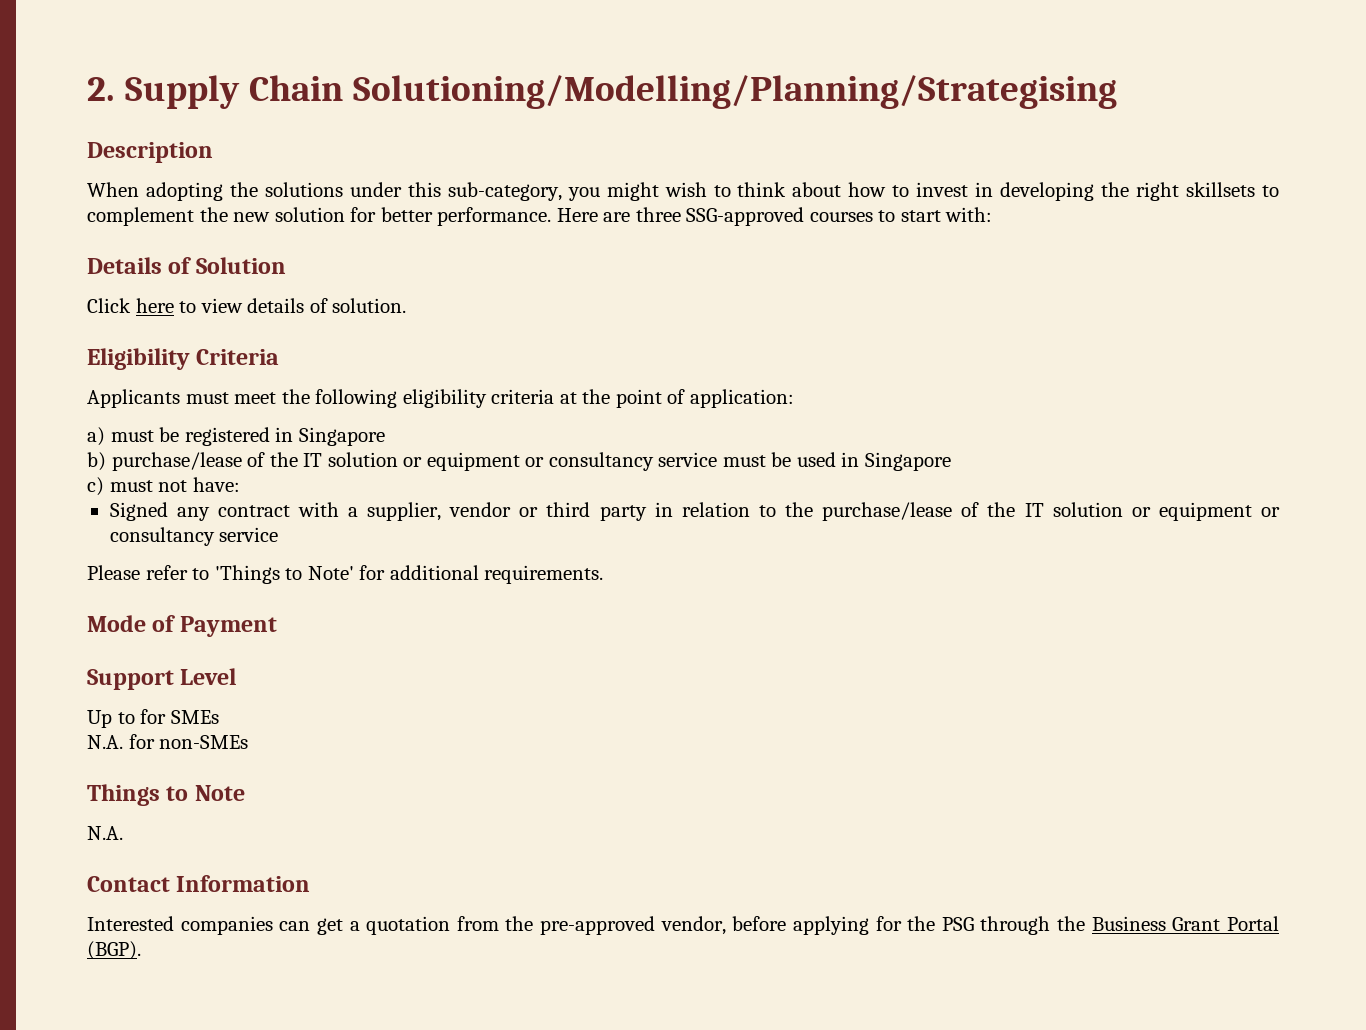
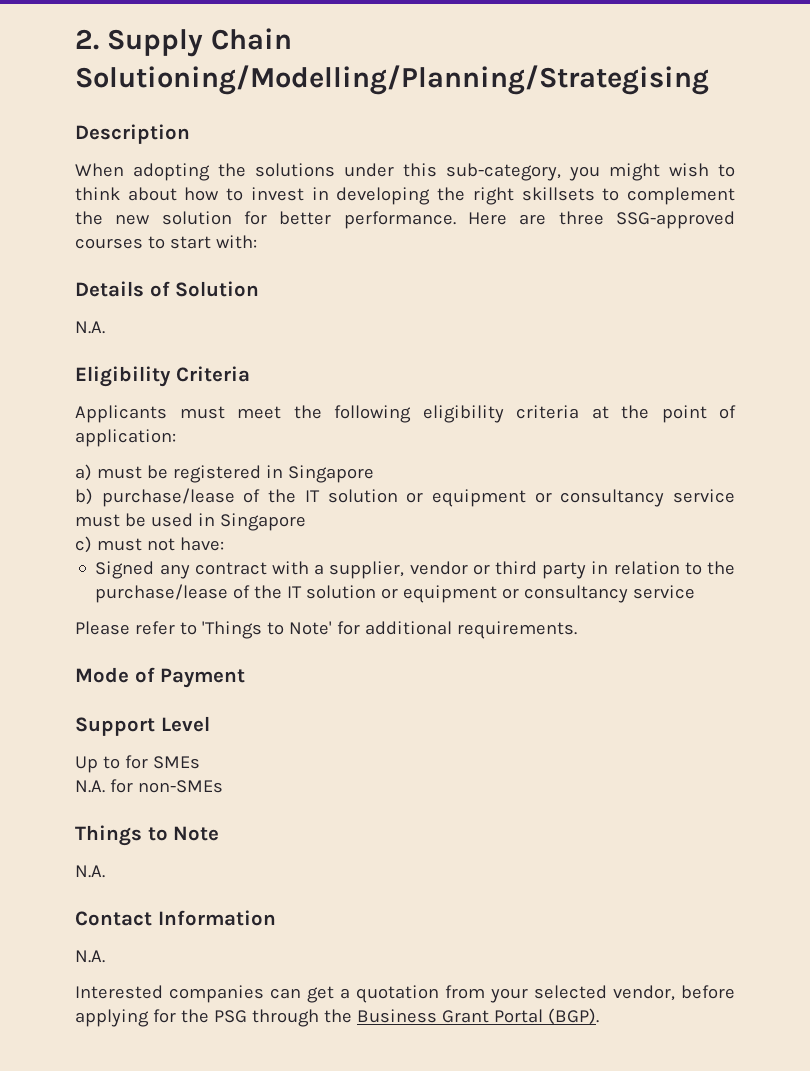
[87,298,407,313] Click here to view details of solution. -> [75,321,105,334] N.A.
(311, 883) none -> [75,950,105,963] // N.A.
[505,916,656,935] the pre-approved -> [490,985,607,1003] your selected

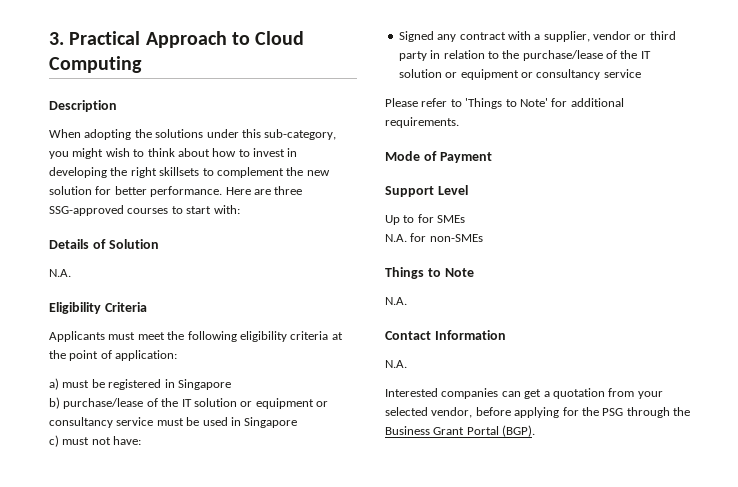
[75,28,292,57] [75,65,709,95] 2. Supply Chain Solutioning/Modelling/Planning/Strategising -> [49,31,305,48] [49,56,142,73] 3. Practical Approach to Cloud Computing

